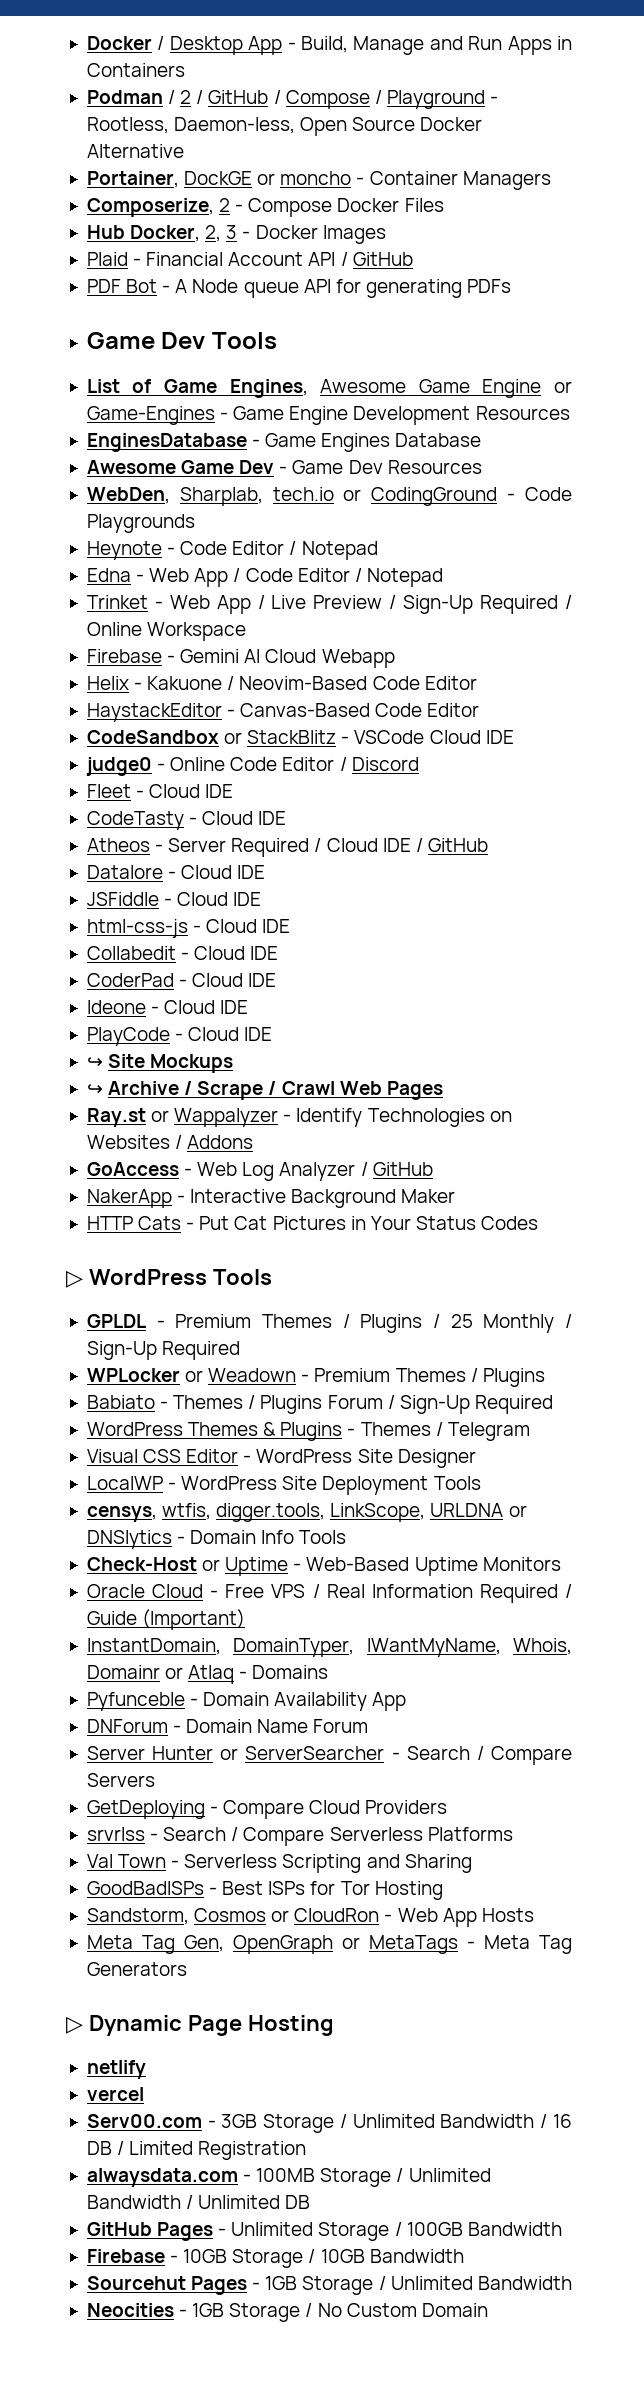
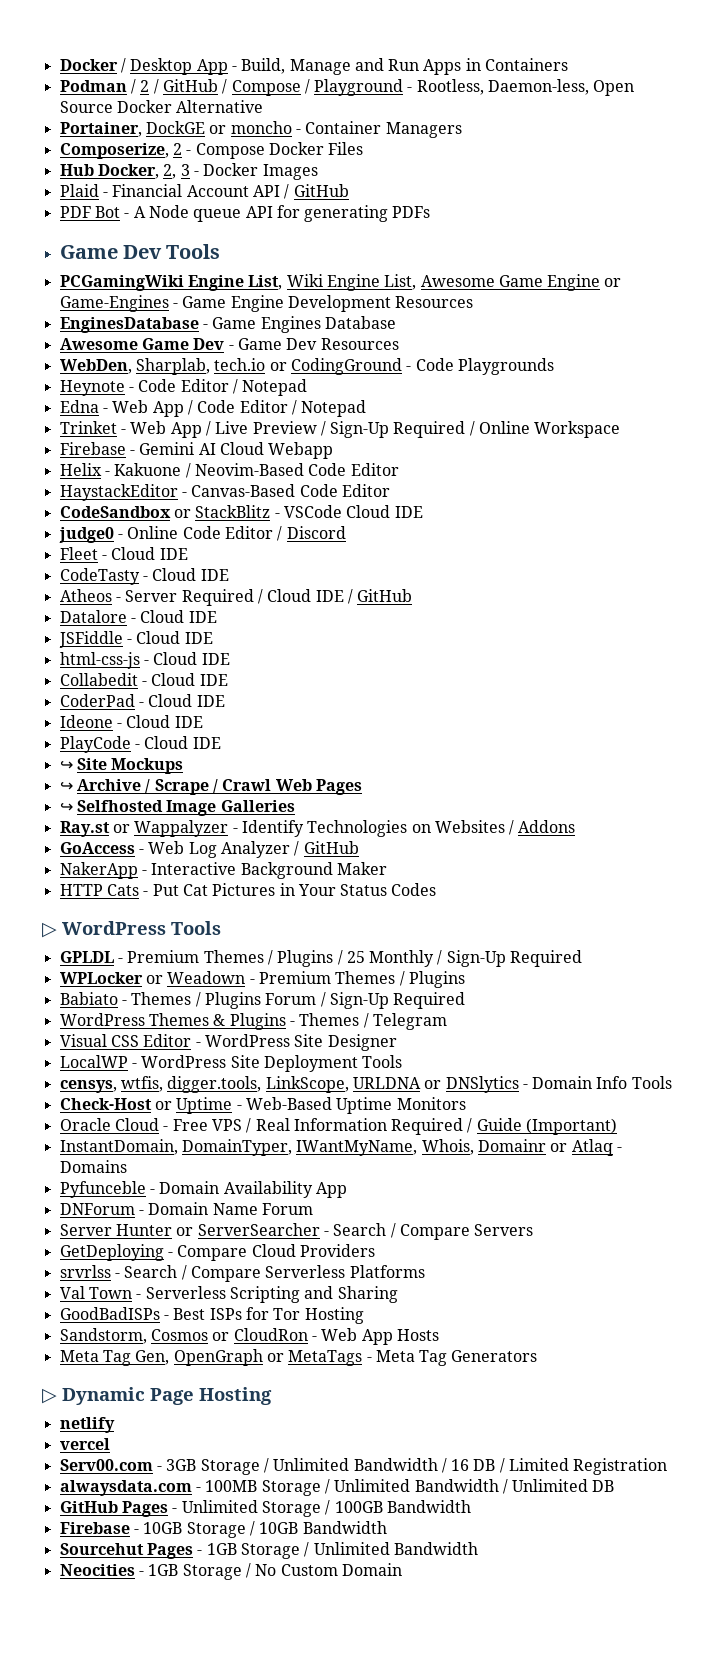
[86,379,308,398] List of Game Engines, -> [59,274,417,291] PCGamingWiki Engine List, Wiki Engine List,
(443, 1090) none -> [59,800,295,816] // ↪ Selfhosted Image Galleries

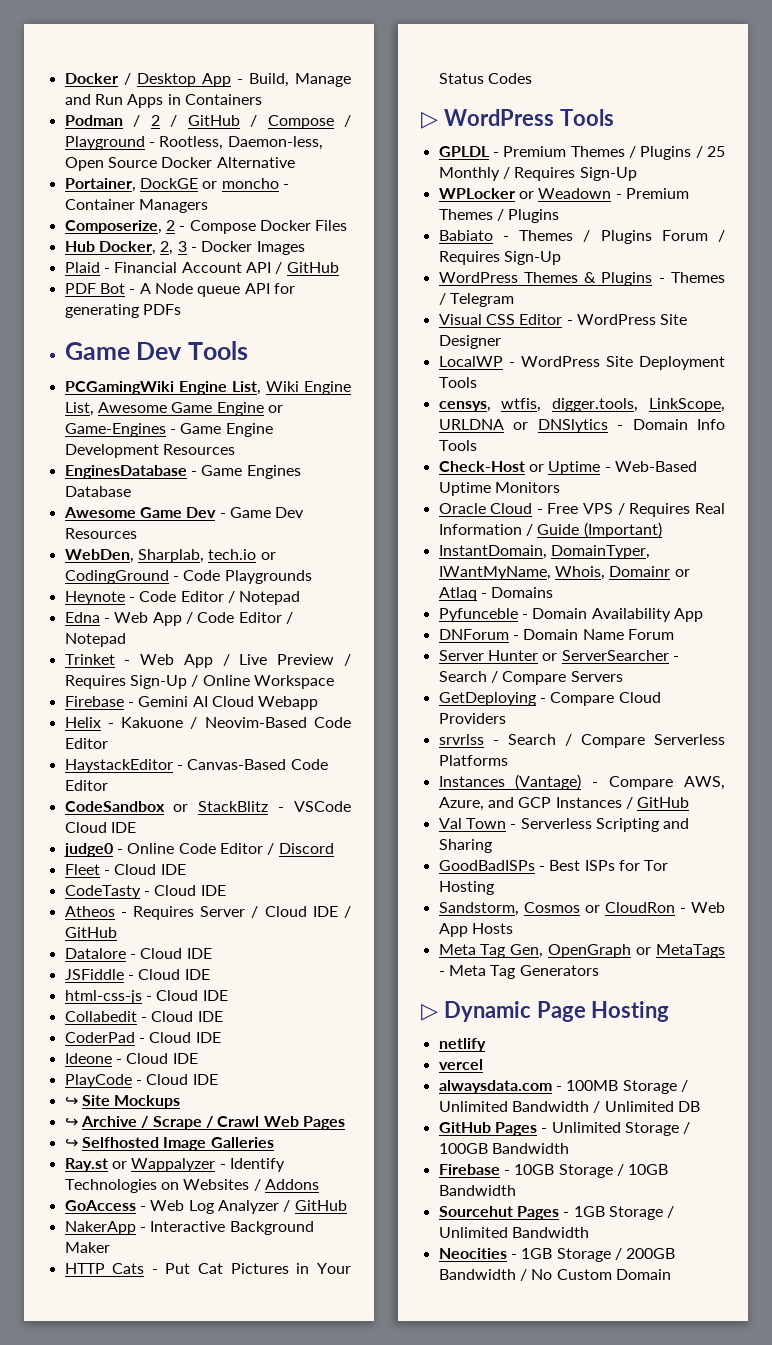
[330,421,466,438] Sign-Up Required -> [64,675,187,689] Requires Sign-Up
[125,589,254,606] Server Required -> [132,906,246,920] Requires Server
[446,950,583,967] Sign-Up Required -> [514,167,637,181] Requires Sign-Up
[329,992,466,1009] Sign-Up Required -> [438,251,561,265] Requires Sign-Up
(252, 1125) none -> [629,503,691,517] Requires
[391,1118,464,1135] Required -> (522, 529) none
(425, 1271) none -> [438,774,725,790] [438,797,690,811] // Instances (Vantage) - Compare AWS, Azure, and GCP Instances / GitHub
[59,1458,668,1475] // Serv00.com - 3GB Storage / Unlimited Bandwidth / 16 DB / Limited Registration -> (483, 1064) none
(251, 1570) none -> [626,1248,676,1259] [438,1269,527,1281] 200GB Bandwidth /

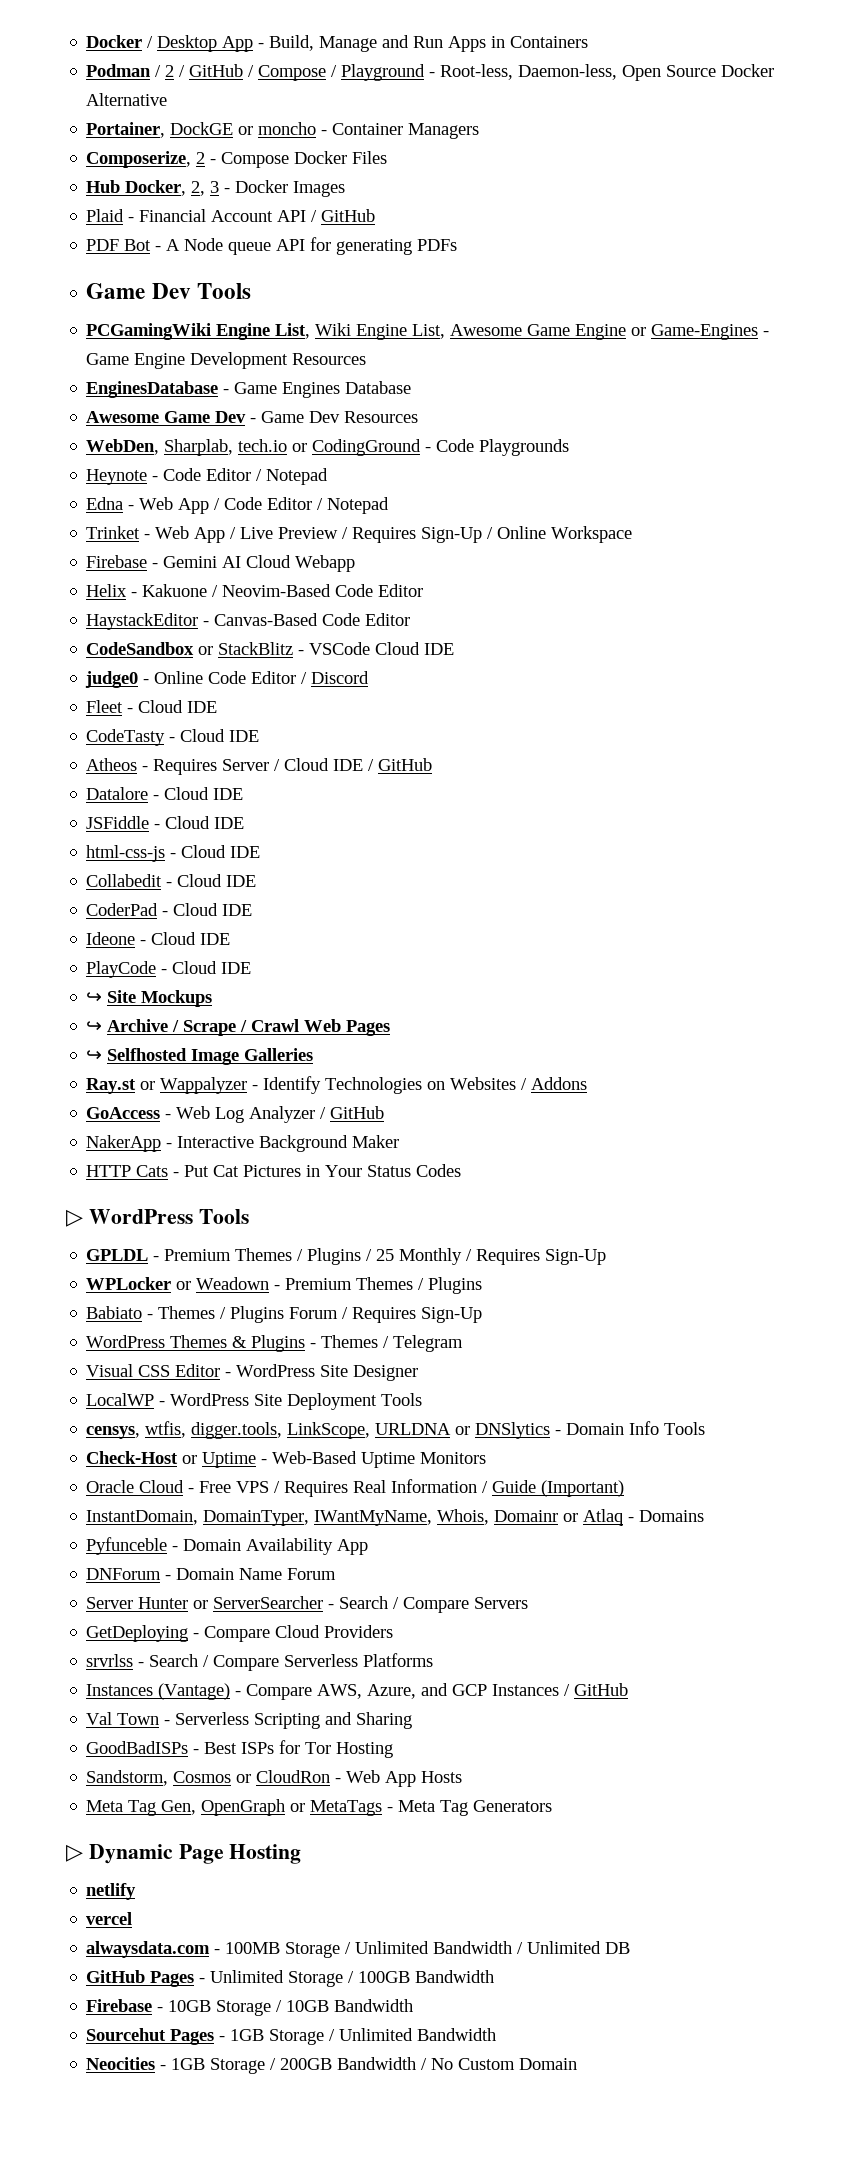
[159,136,224,150] Rootless, -> [440,64,514,80] Root-less,

